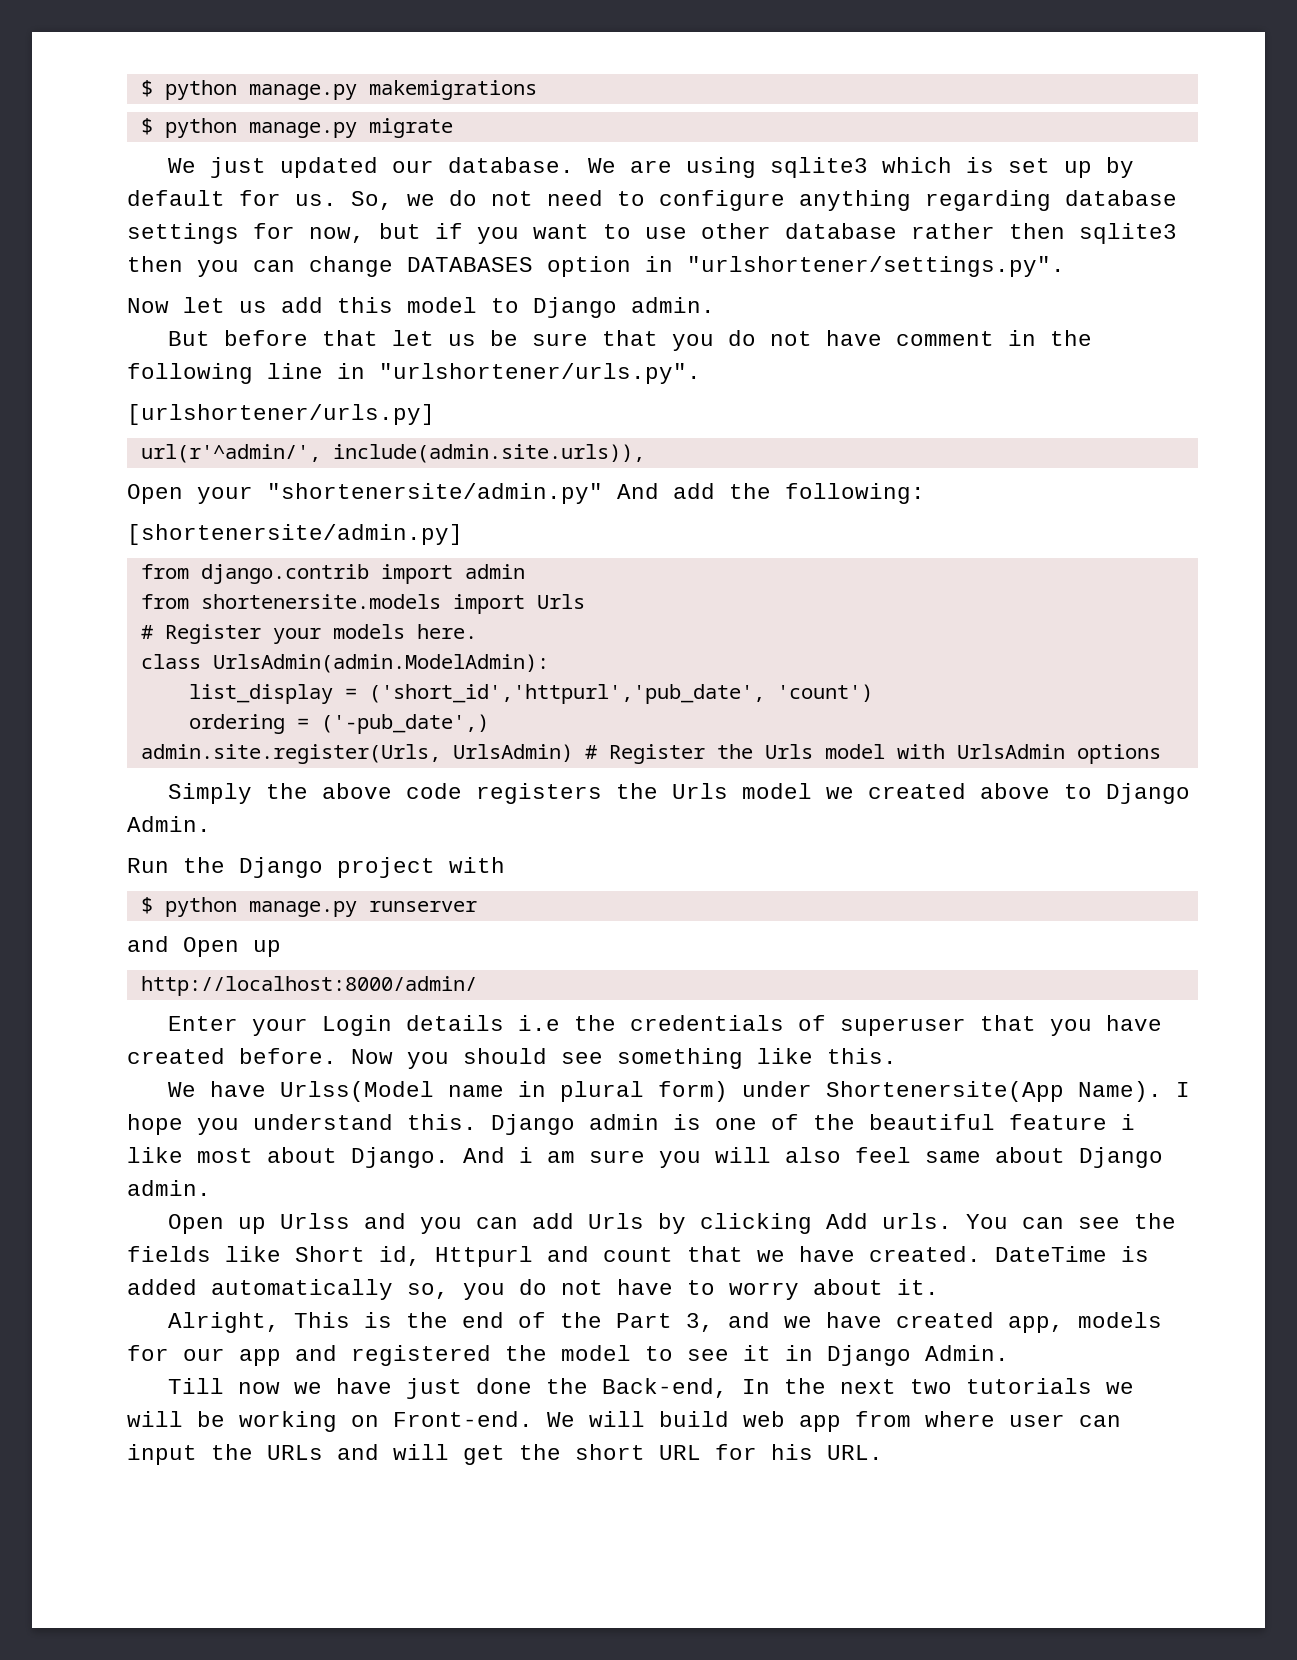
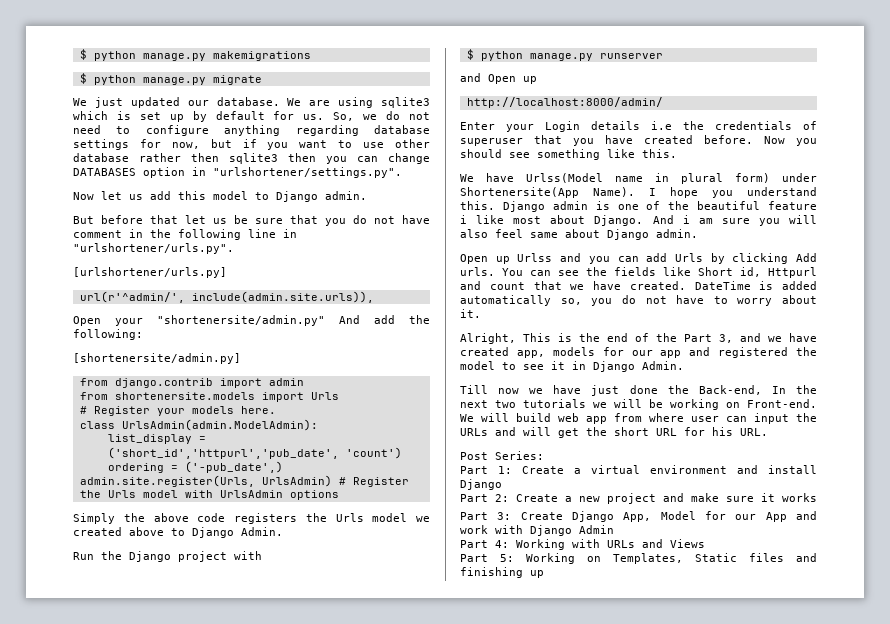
(883, 1452) none -> [460,451,544,460] [460,465,817,474] [460,479,502,490] [460,493,817,504] [460,511,817,522] [460,525,614,536] [460,539,705,550] [460,553,817,564] [460,567,544,578] // Post Series: // Part 1: Create a virtual environment and install Django // Part 2: Create a new project and make sure it works // Part 3: Create Django App, Model for our App and work with Django Admin // Part 4: Working with URLs and Views // Part 5: Working on Templates, Static files and finishing up

